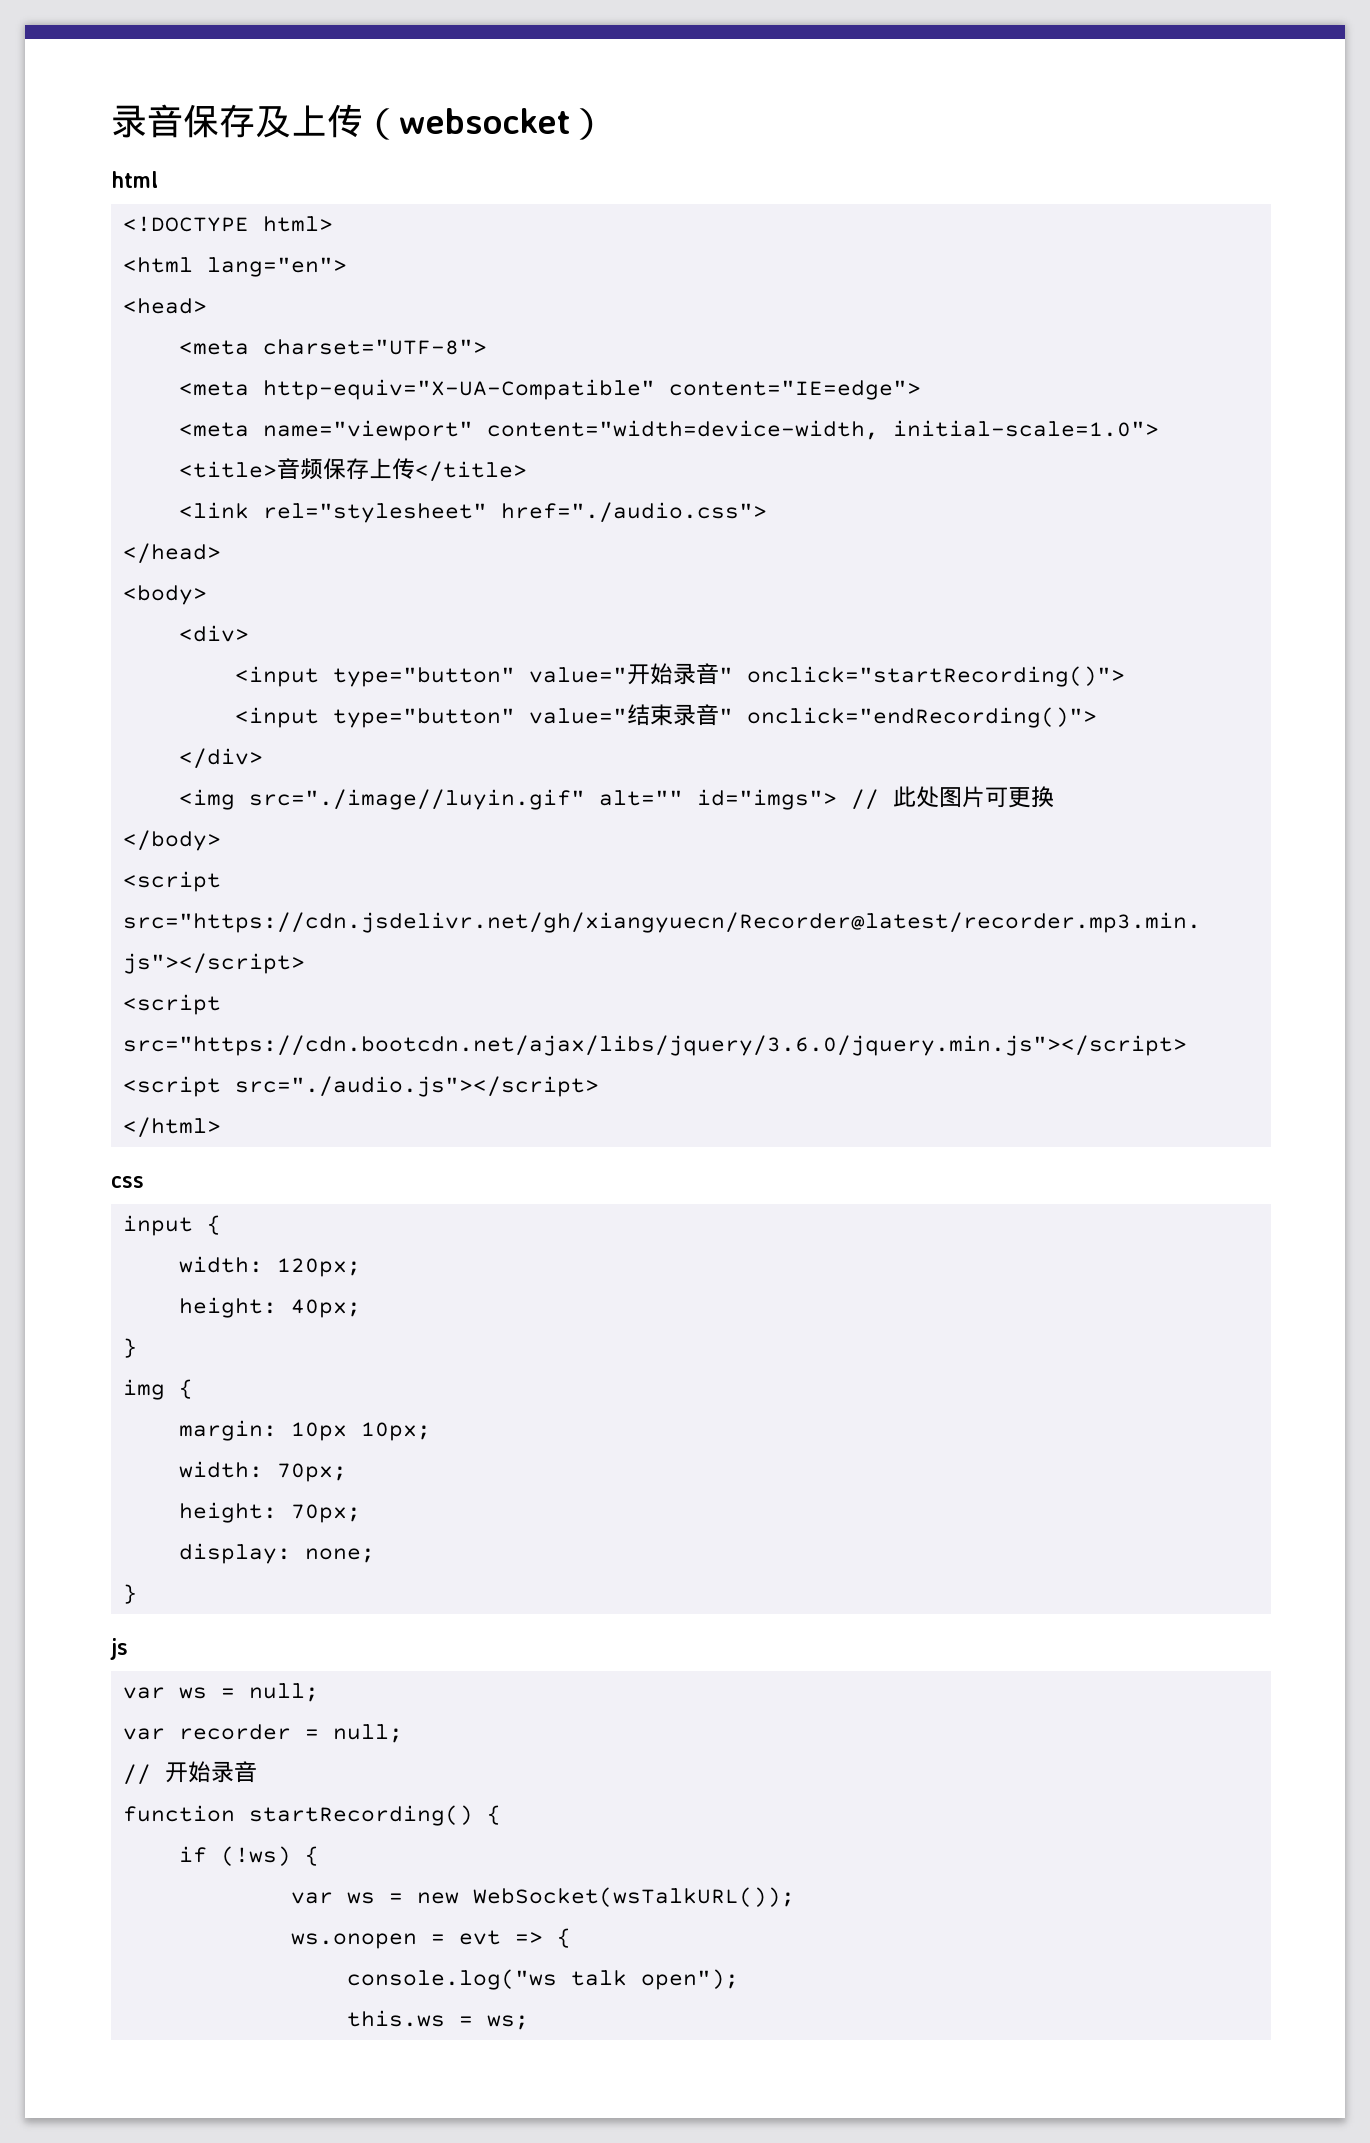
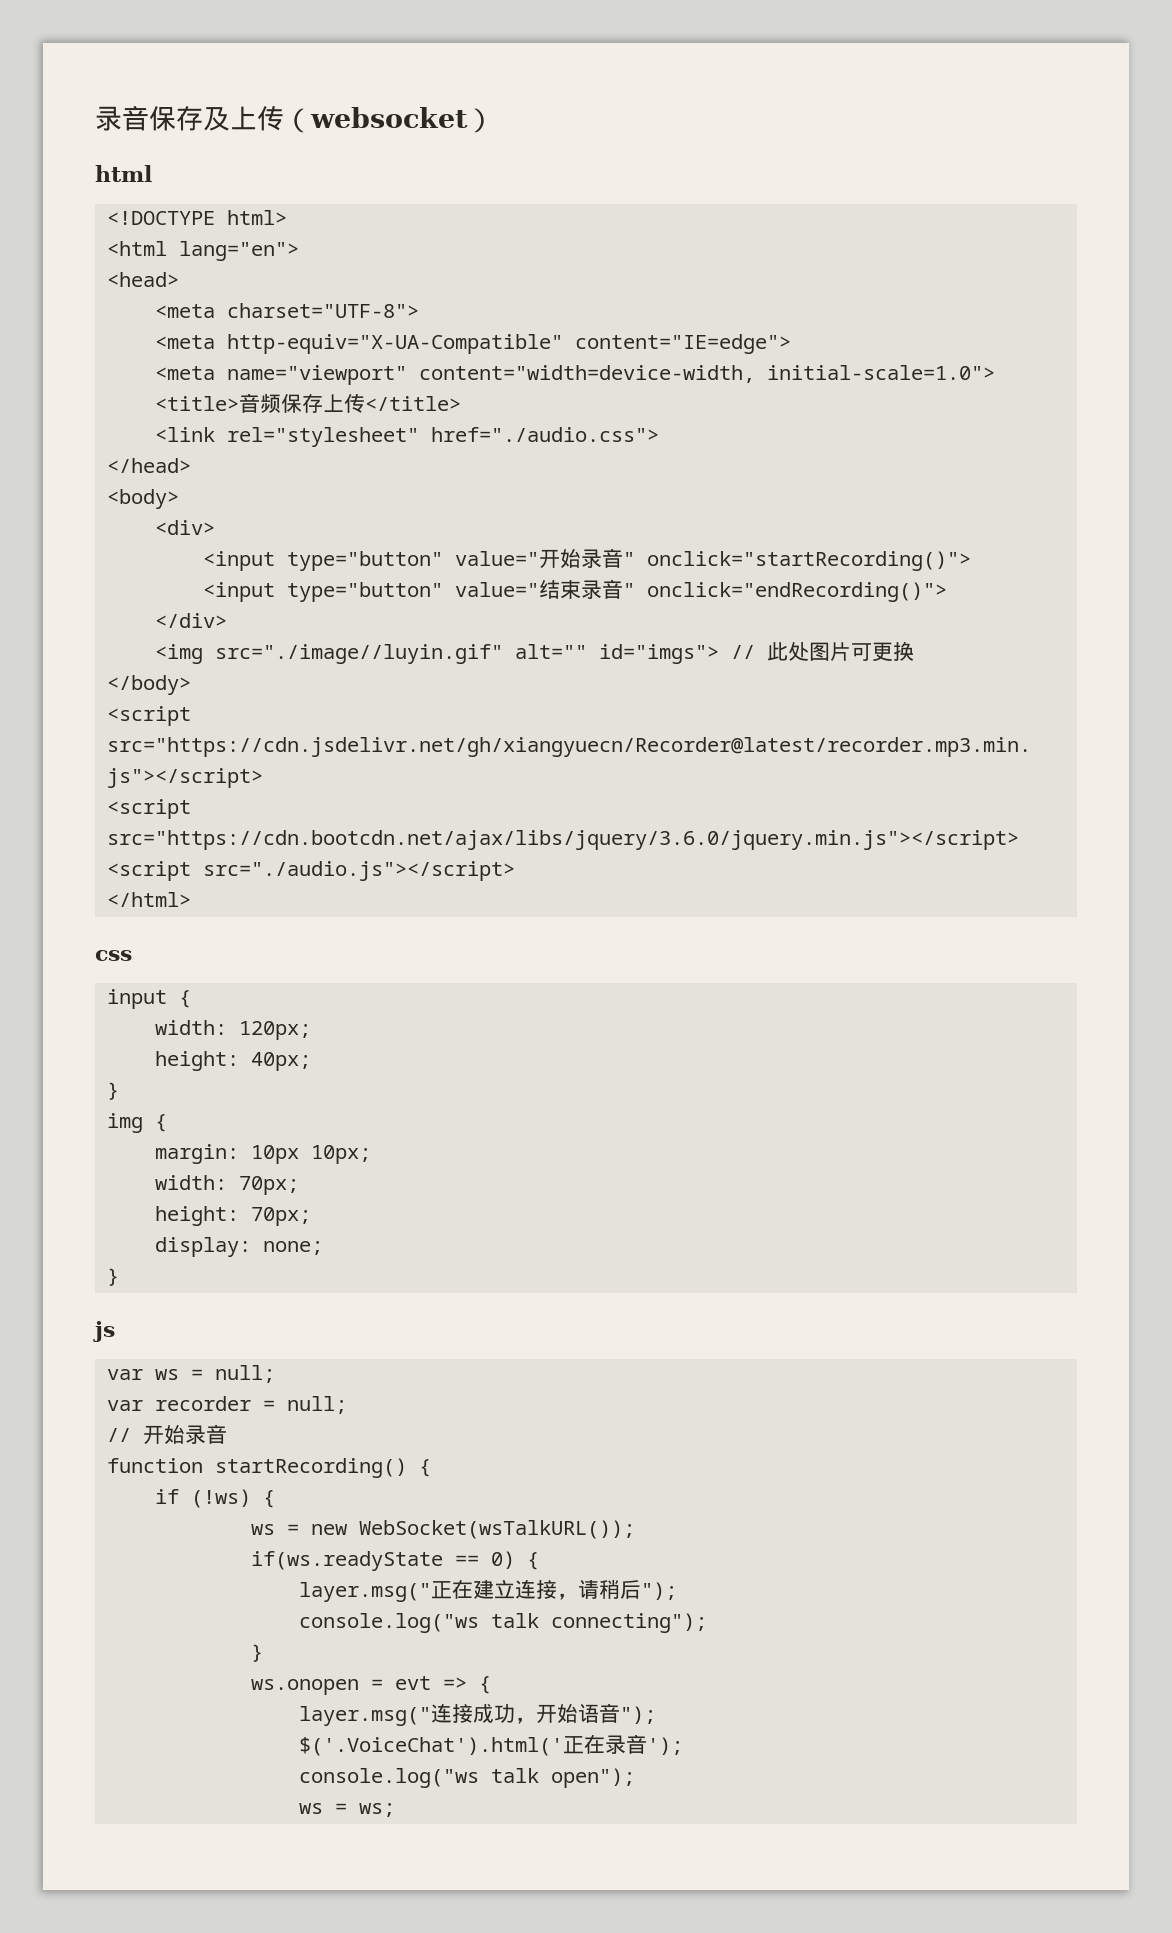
[291,1892,333,1904] var -> (275, 1499) none
(795, 1897) none -> [251,1551,539,1571] [299,1579,677,1602] [299,1613,707,1633] [251,1644,263,1662] // if(ws.readyState == 0) { // layer.msg("正在建立连接，请稍后"); // console.log("ws talk connecting"); // }
(571, 1938) none -> [299,1703,656,1726] [299,1734,683,1756] // layer.msg("连接成功，开始语音"); // $('.VoiceChat').html('正在录音');
[347,2010,445,2027] this.ws -> [299,1803,323,1814] ws

